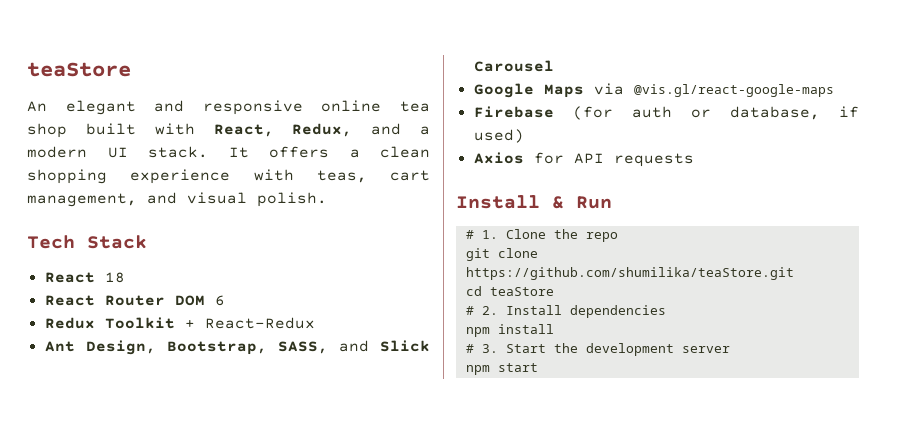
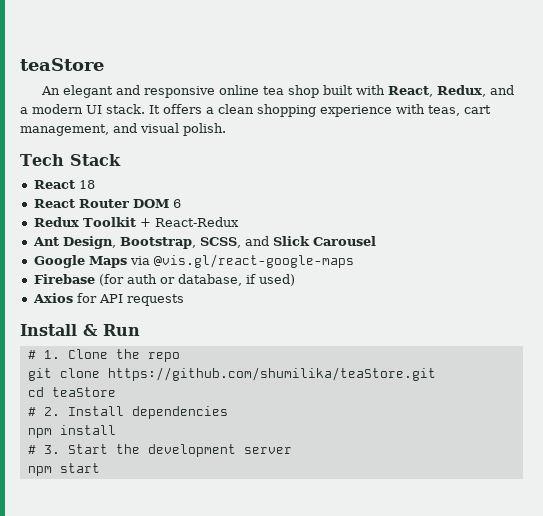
[277,341,328,354] SASS, -> [199,237,241,248] SCSS,

